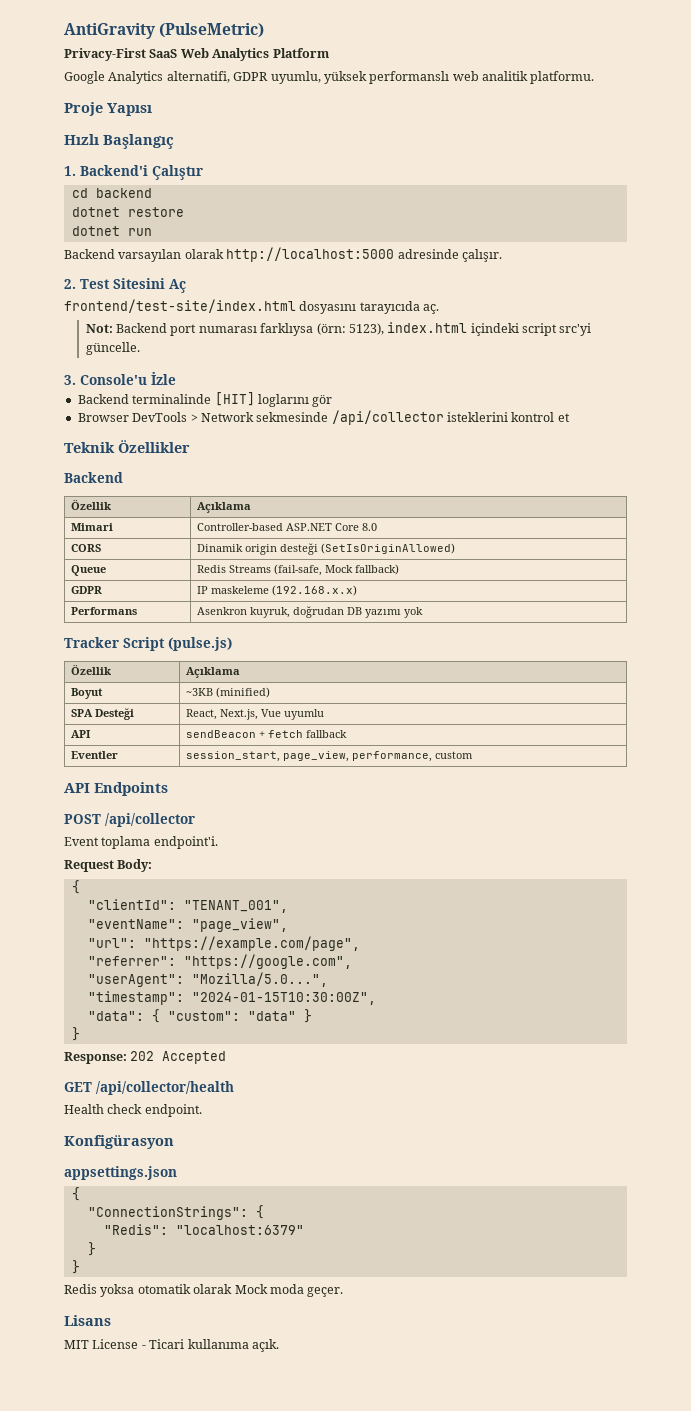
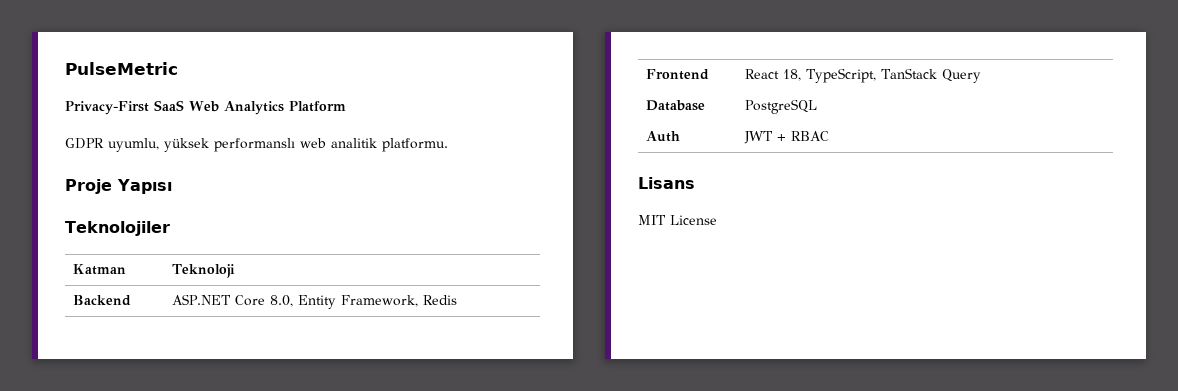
[64,23,265,39] AntiGravity (PulseMetric) -> [65,62,178,75] PulseMetric
[64,71,230,84] Google Analytics alternatifi, -> (346, 106) none
[64,134,174,149] [64,165,203,180] [71,188,152,198] [71,207,184,217] [71,226,152,236] [64,247,502,262] [64,278,186,293] [64,299,440,314] [85,322,592,336] [85,342,140,355] [64,371,176,385] [77,392,333,407] [77,410,570,425] [64,440,190,453] [64,472,123,483] [70,500,111,510] [196,502,251,513] [70,523,113,531] [196,523,377,531] [70,544,101,552] [196,543,455,555] [70,565,106,576] [196,564,399,576] [70,586,102,594] [196,585,357,596] [70,607,137,615] [196,606,423,618] [64,637,232,651] [70,665,111,675] [185,667,240,678] [70,688,103,699] [185,687,270,698] [70,708,134,720] [185,709,324,720] [70,730,91,738] [185,730,347,738] [70,751,118,759] [185,751,473,762] [64,782,168,796] [64,813,195,827] [64,836,218,849] [64,859,153,872] [71,880,80,894] [87,899,288,913] [87,918,288,932] [87,936,360,951] [87,954,352,969] [87,972,328,987] [87,991,376,1005] [87,1009,312,1023] [71,1027,80,1041] [64,1051,227,1064] [64,1081,234,1095] [64,1104,202,1117] [64,1135,174,1149] [64,1166,177,1180] [71,1187,80,1201] [87,1205,264,1220] [103,1224,304,1235] [87,1242,96,1256] [71,1260,80,1274] [64,1284,344,1297] Hızlı Başlangıç // 1. Backend'i Çalıştır // cd backend // dotnet restore // dotnet run // Backend varsayılan olarak http://localhost:5000 adresinde çalışır. // 2. Test Sitesini Aç // frontend/test-site/index.html dosyasını tarayıcıda aç. // Not: Backend port numarası farklıysa (örn: 5123), index.html içindeki script src'yi güncelle. // 3. Console'u İzle // Backend terminalinde [HIT] loglarını gör // Browser DevTools > Network sekmesinde /api/collector isteklerini kontrol et // Teknik Özellikler // Backend // Özellik | Açıklama // Mimari | Controller-based ASP.NET Core 8.0 // CORS | Dinamik origin desteği (SetIsOriginAllowed) // Queue | Redis Streams (fail-safe, Mock fallback) // GDPR | IP maskeleme (192.168.x.x) // Performans | Asenkron kuyruk, doğrudan DB yazımı yok // Tracker Script (pulse.js) // Özellik | Açıklama // Boyut | ~3KB (minified) // SPA Desteği | React, Next.js, Vue uyumlu // API | sendBeacon + fetch fallback // Eventler | session_start, page_view, performance, custom // API Endpoints // POST /api/collector // Event toplama endpoint'i. // Request Body: // { // "clientId": "TENANT_001", // "eventName": "page_view", // "url": "https://example.com/page", // "referrer": "https://google.com", // "userAgent": "Mozilla/5.0...", // "timestamp": "2024-01-15T10:30:00Z", // "data": { "custom": "data" } // } // Response: 202 Accepted // GET /api/collector/health // Health check endpoint. // Konfigürasyon // appsettings.json // { // "ConnectionStrings": { // "Redis": "localhost:6379" // } // } // Redis yoksa otomatik olarak Mock moda geçer. -> [65,221,170,236] [73,264,127,275] [172,264,236,278] [73,295,132,306] [172,294,458,309] [646,69,710,80] [745,68,982,83] [646,100,706,111] [745,99,818,114] [646,131,681,142] [744,131,830,144] Teknolojiler // Katman | Teknoloji // Backend | ASP.NET Core 8.0, Entity Framework, Redis // Frontend | React 18, TypeScript, TanStack Query // Database | PostgreSQL // Auth | JWT + RBAC
[141,1339,279,1352] - Ticari kullanıma açık. -> (717, 220) none

